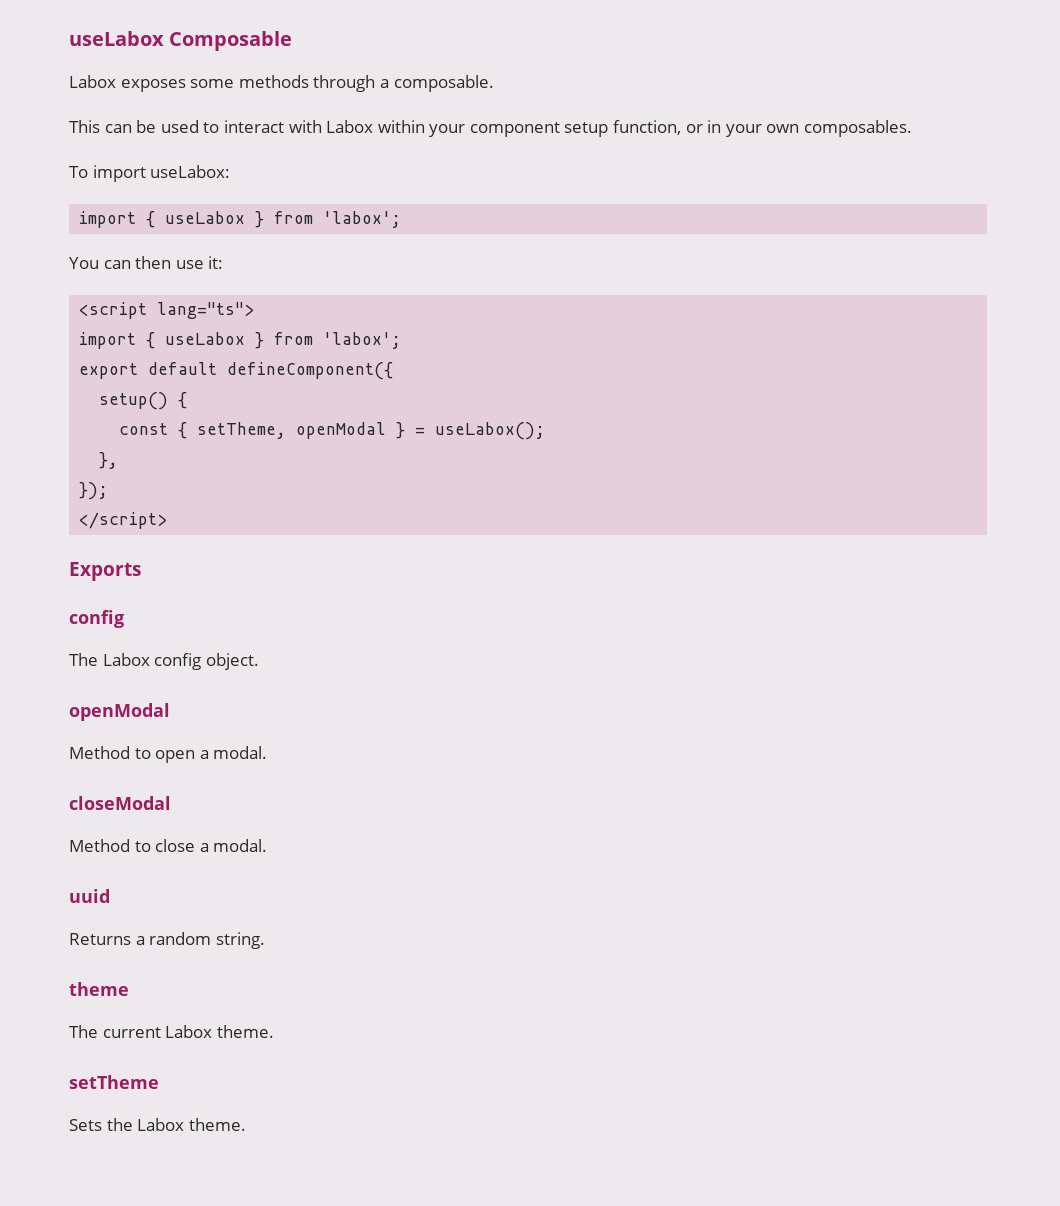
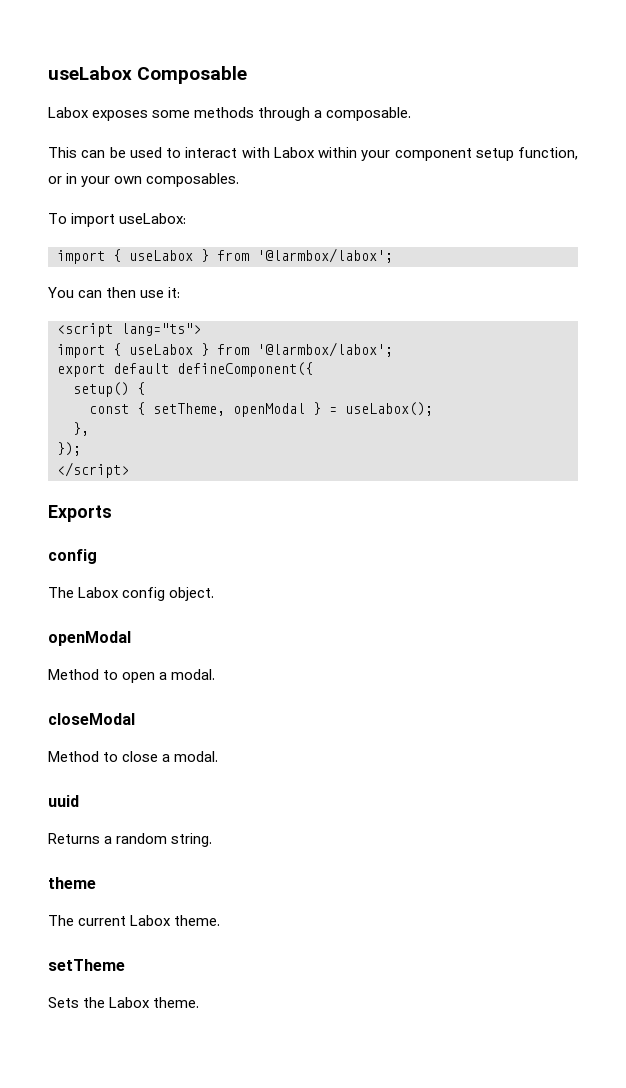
[323,211,402,228] 'labox'; -> [257,248,393,263] '@larmbox/labox';
[323,332,402,349] 'labox'; -> [257,342,393,357] '@larmbox/labox';

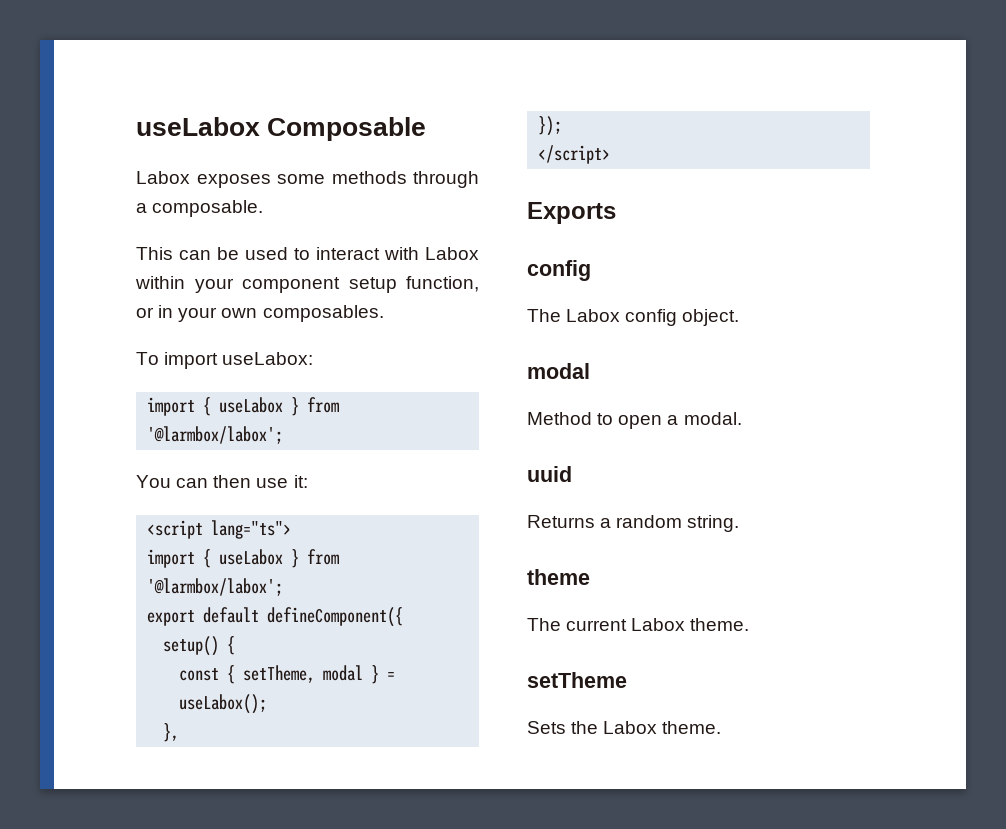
[233,403,305,417] openModal -> [323,665,364,681] modal
[48,631,131,646] openModal -> [527,363,590,379] modal
[48,713,135,725] [48,751,219,762] // closeModal // Method to close a modal. -> (742, 418) none

